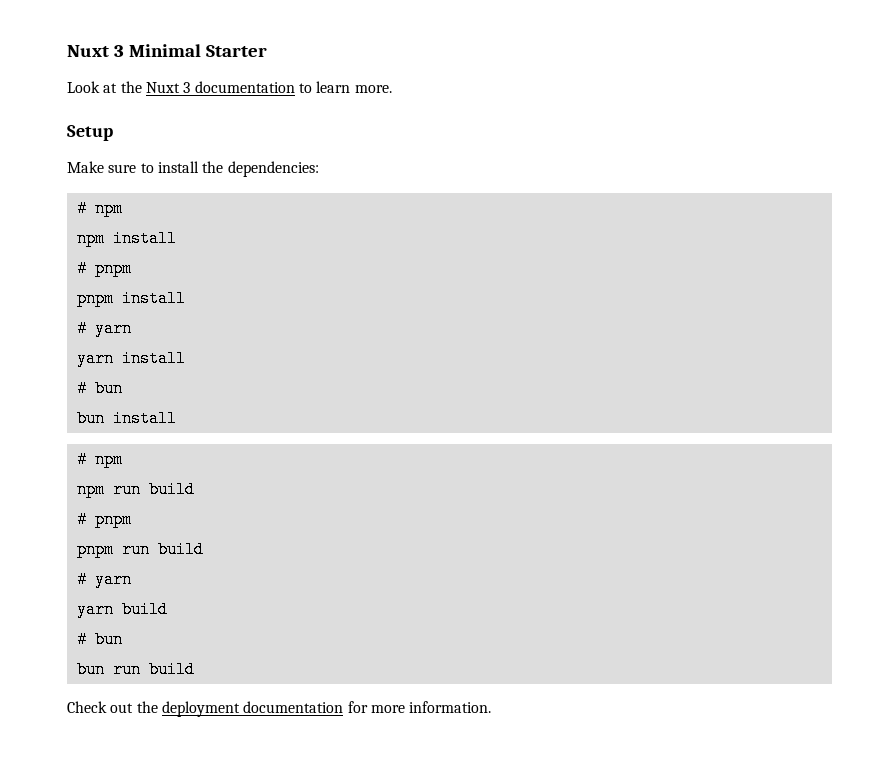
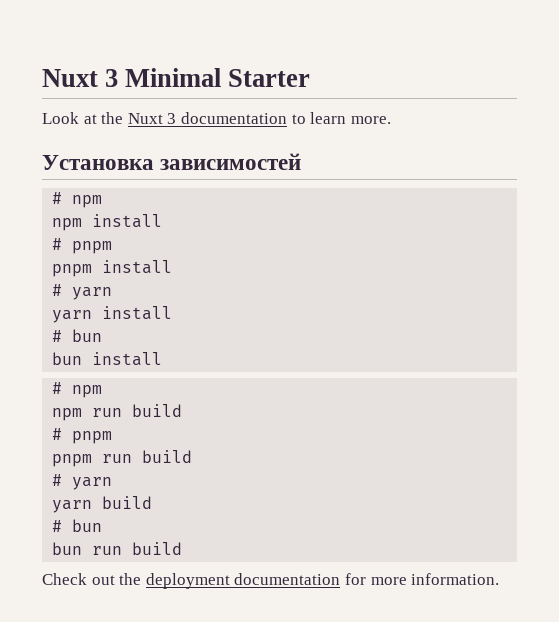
[67,125,113,141] [67,161,319,177] Setup // Make sure to install the dependencies: -> [42,153,302,170] Установка зависимостей

